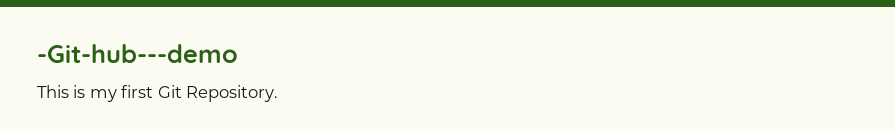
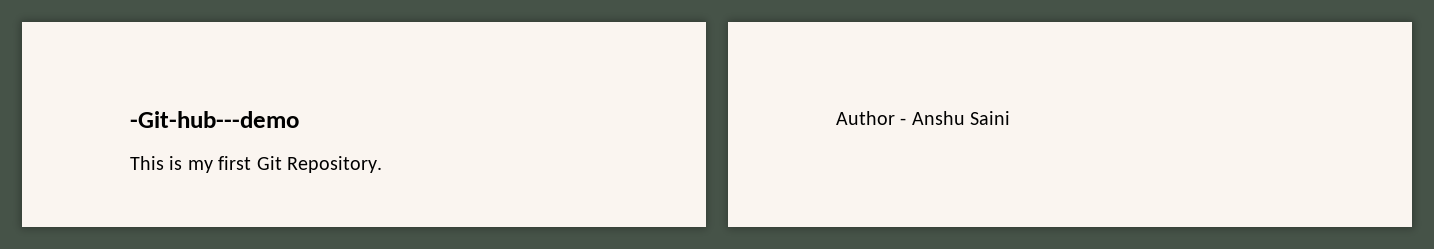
(279, 93) none -> [836,111,1011,125] // Author - Anshu Saini

